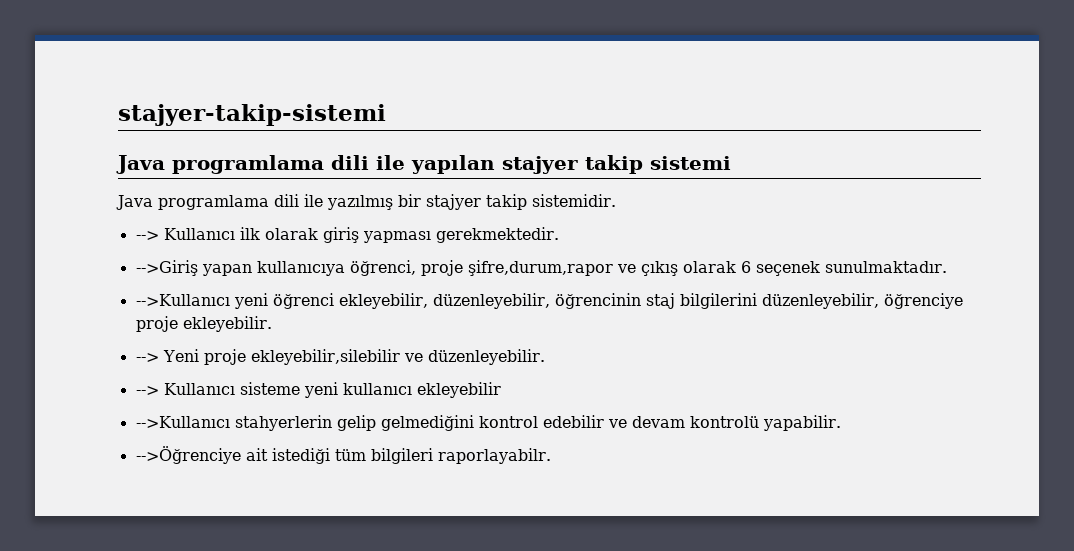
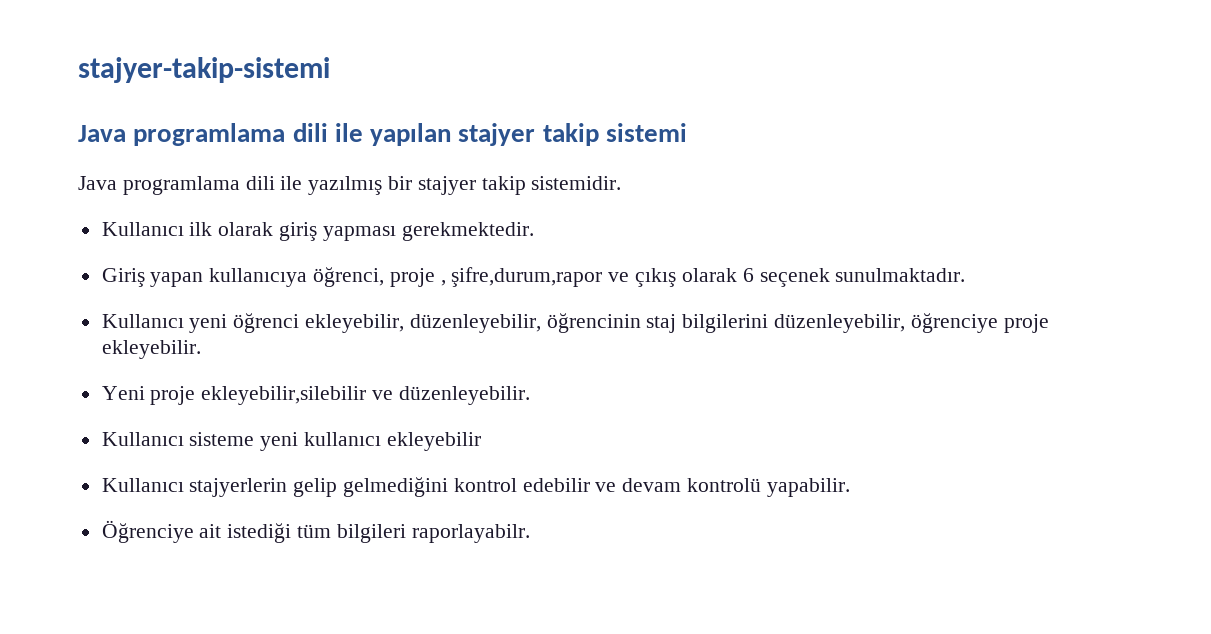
[135,231,159,240] --> -> (622, 183) none
[135,260,198,276] -->Giriş -> [101,268,145,287] Giriş
(463, 268) none -> [440,280,446,286] ,
[135,294,230,306] -->Kullanıcı -> [101,314,184,328] Kullanıcı
[135,353,159,362] --> -> (201, 349) none
[135,386,159,395] --> -> (530, 395) none
[135,415,332,431] -->Kullanıcı stahyerlerin -> [101,478,288,497] Kullanıcı stajyerlerin
[135,446,241,464] -->Öğrenciye -> [101,520,194,543] Öğrenciye

